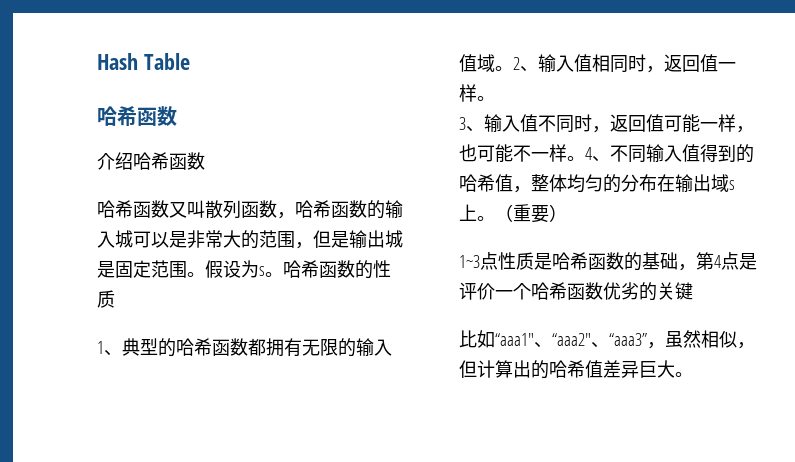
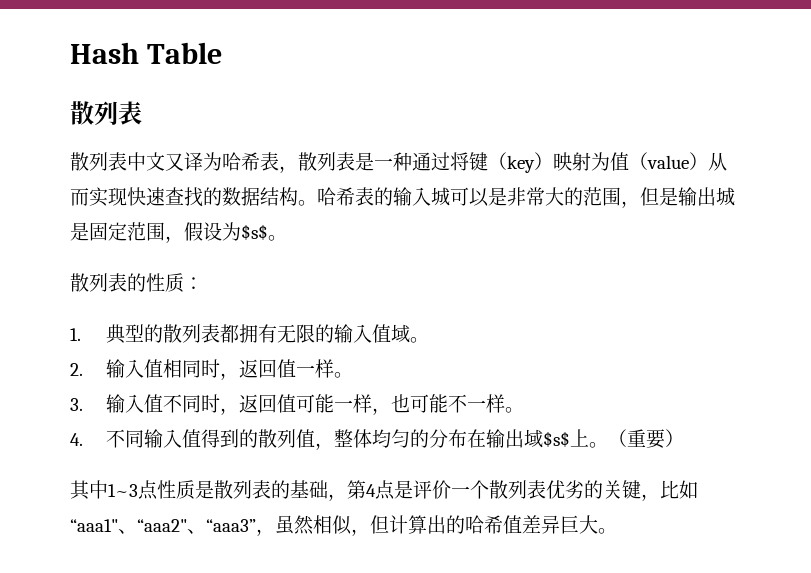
[97,106,177,126] [97,152,205,170] [97,200,367,219] 哈希函数 // 介绍哈希函数 // 哈希函数又叫散列函数，哈希函数 -> [70,101,142,126] [70,152,727,173] [70,187,374,207] 散列表 // 散列表中文又译为哈希表，散列表是一种通过将键（key）映射为值（value）从而实现快速查找的数据结构。哈希表
[187,260,355,278] 。假设为s。哈希函数 -> [165,222,287,243] [70,273,127,292] ，假设为$s$。 // 散列表
[97,338,248,357] // 1、典型的哈希函数 -> [184,277,203,290] [70,324,221,344] ： // 1.典型的散列表
[513,57,538,72] 2、 -> [70,363,83,376] // 2.
[459,117,484,132] 3、 -> [70,398,83,411] 3.
[585,147,610,162] 4、 -> [70,433,83,446] // 4.
[459,174,495,192] 哈希 -> [258,429,297,448] 散列
[729,180,735,190] s -> [543,431,571,447] $s$
(567, 213) none -> [70,480,108,500] 其中
[552,252,624,270] 哈希函数 -> [214,480,271,499] 散列表
[531,282,603,300] 哈希函数 -> [489,480,546,499] 散列表
(693, 291) // -> [641,494,660,501] ，

